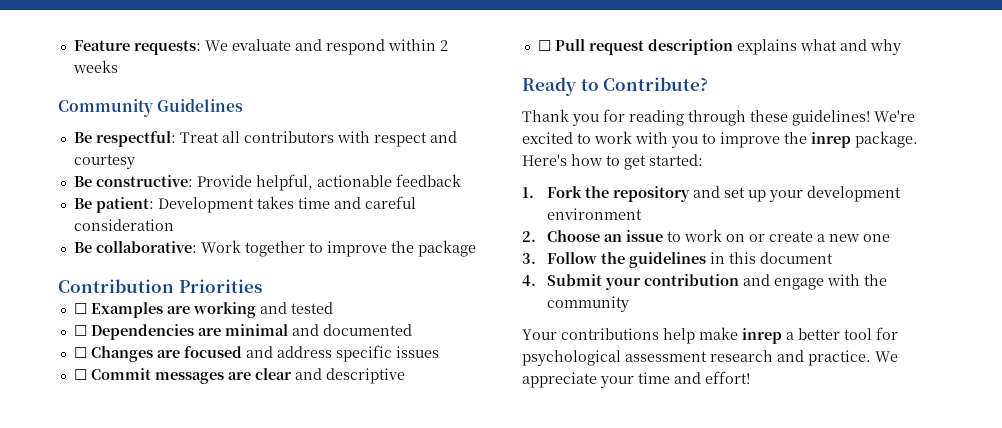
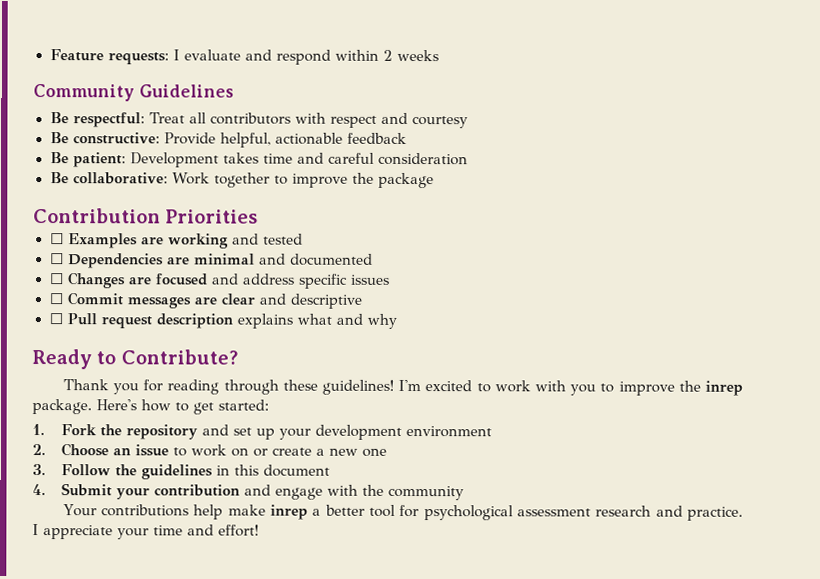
[204,40,228,51] We -> [172,49,180,61] I
[874,110,915,122] We're -> [398,379,422,392] I'm
[875,351,898,362] We -> [32,524,39,536] I

